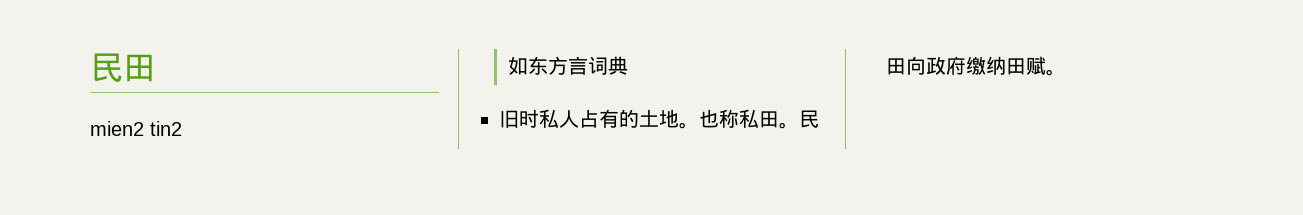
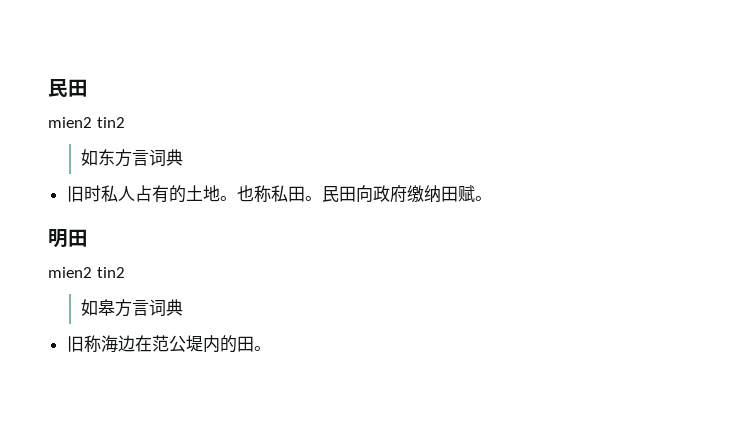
(1066, 72) none -> [48,229,88,248] [48,267,125,278] [80,299,183,317] [66,335,271,353] // 明田 // mien2 tin2 // 如皋方言词典 // 旧称海边在范公堤内的田。

